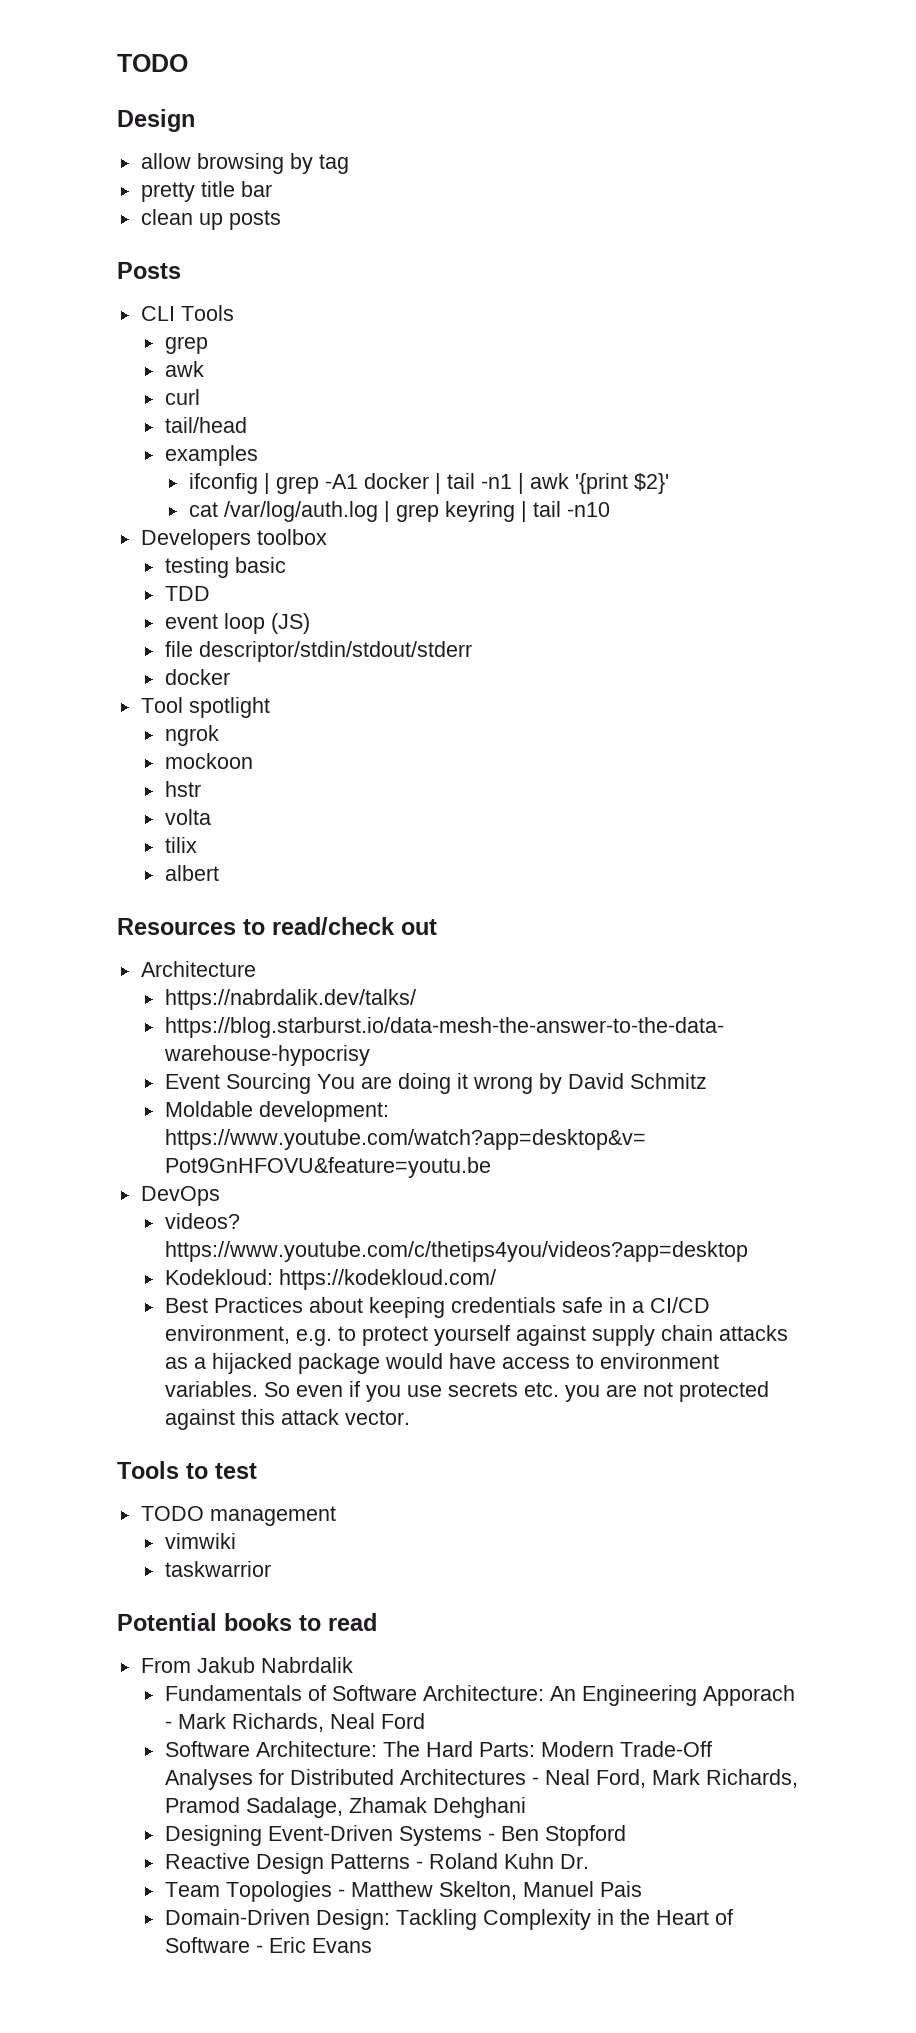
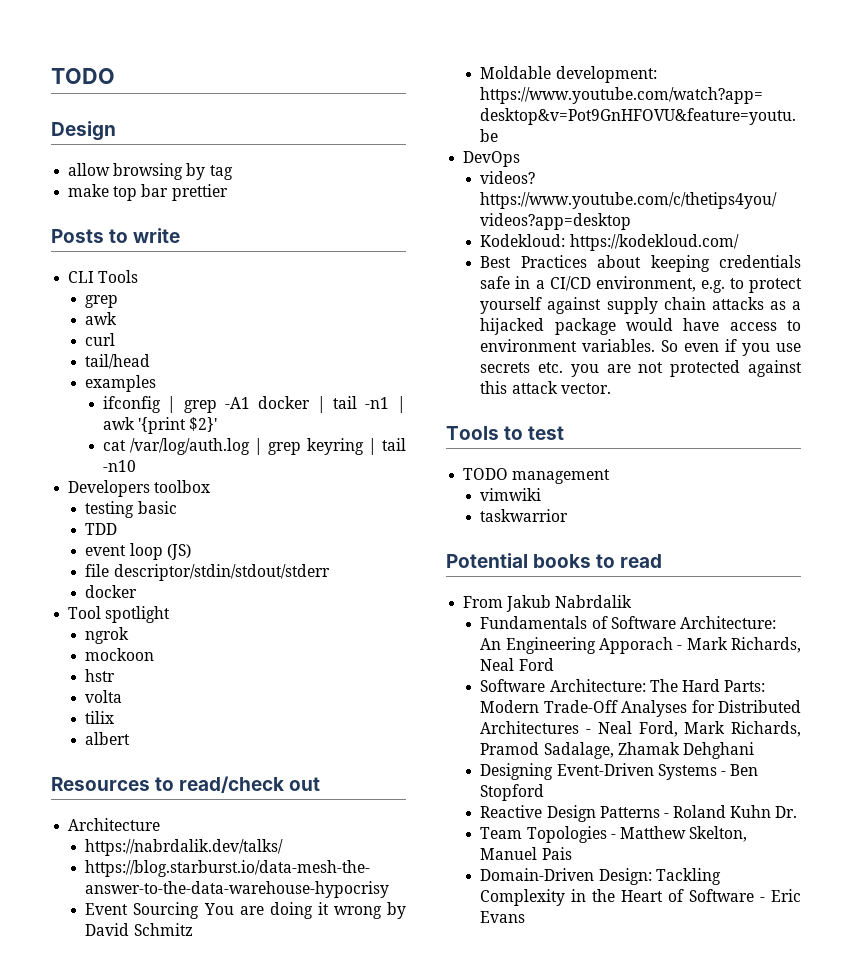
[140,181,235,202] pretty title -> [68,184,138,201] make top
[140,209,281,230] // clean up posts -> [171,184,228,201] prettier
(181, 270) none -> [109,228,181,243] to write

